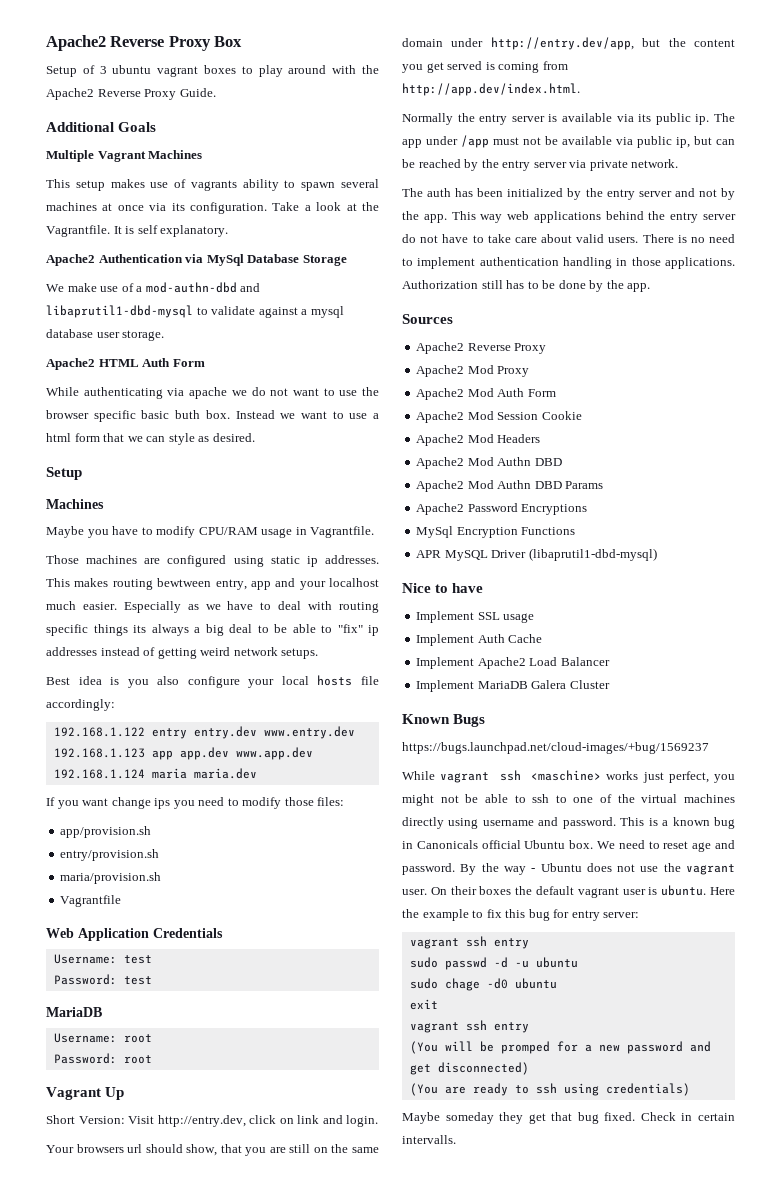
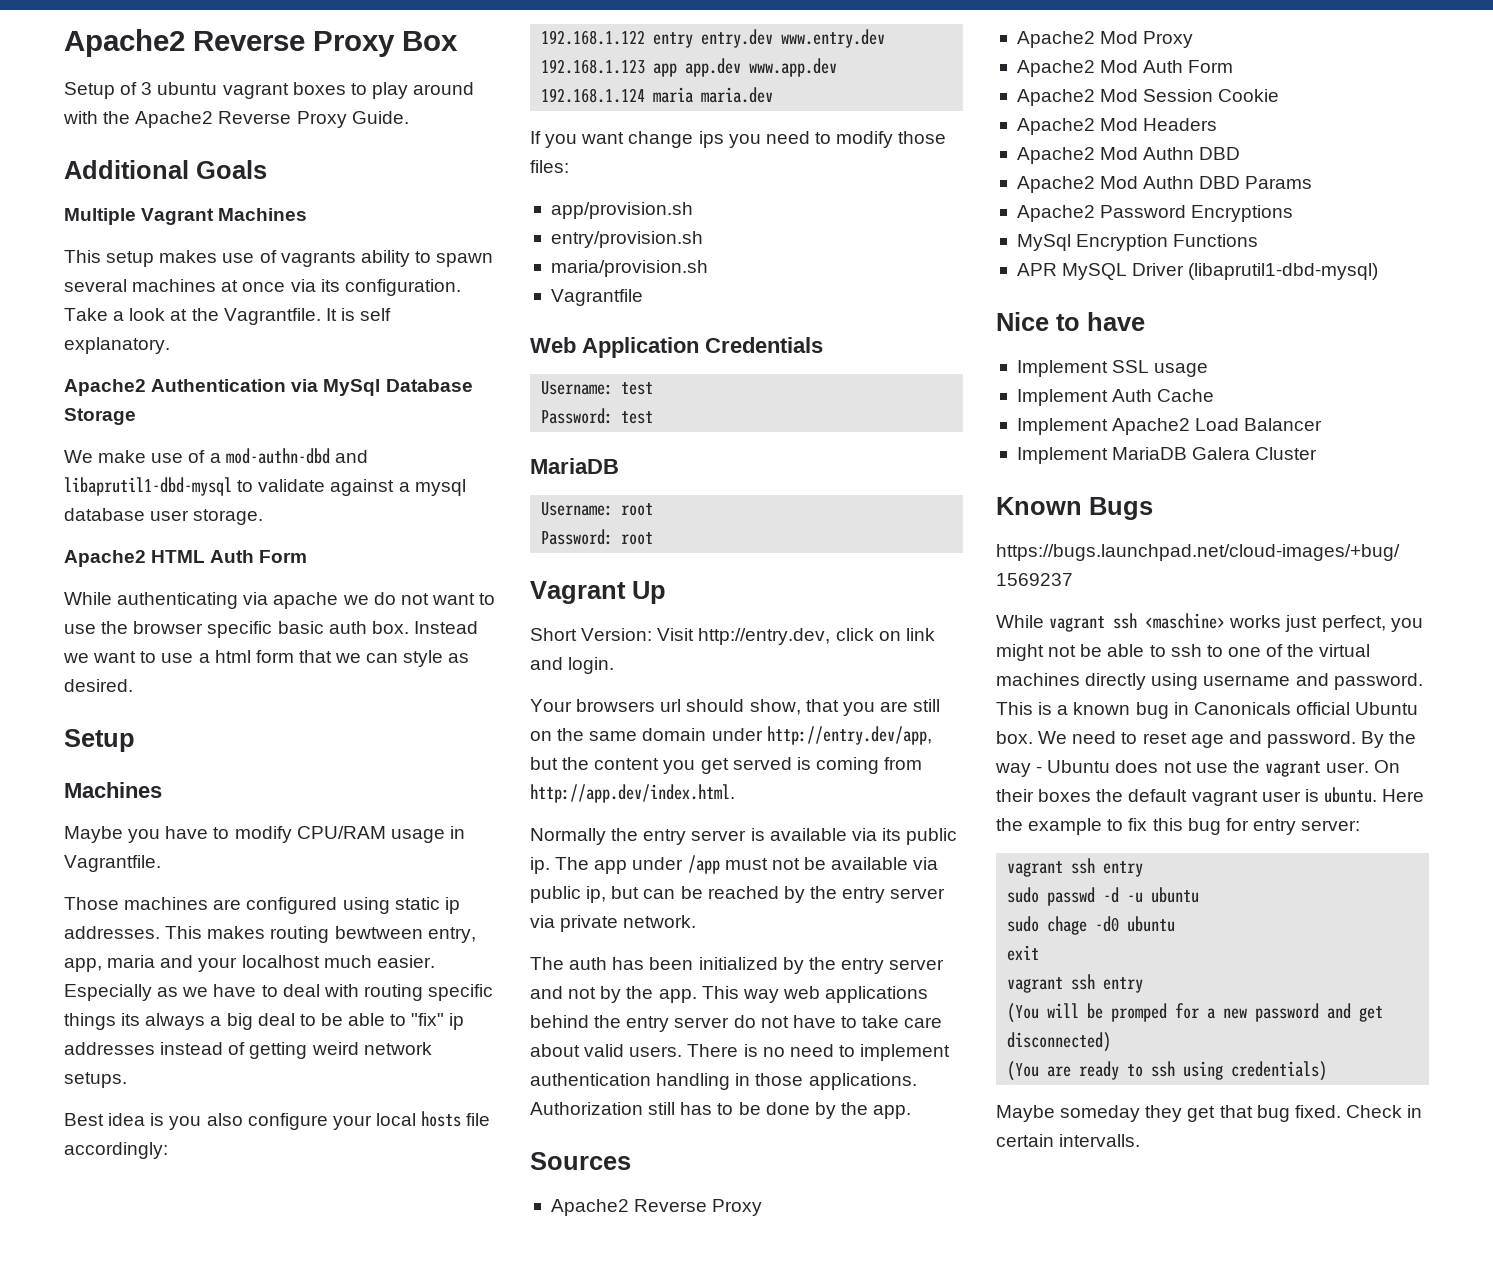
[175,410,201,419] buth -> [328,621,367,634] auth
[250,581,271,590] app -> [64,955,156,972] app, maria

